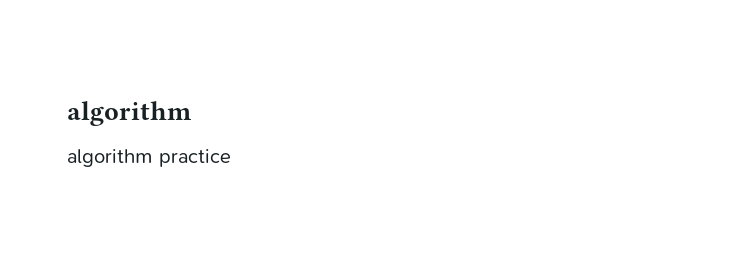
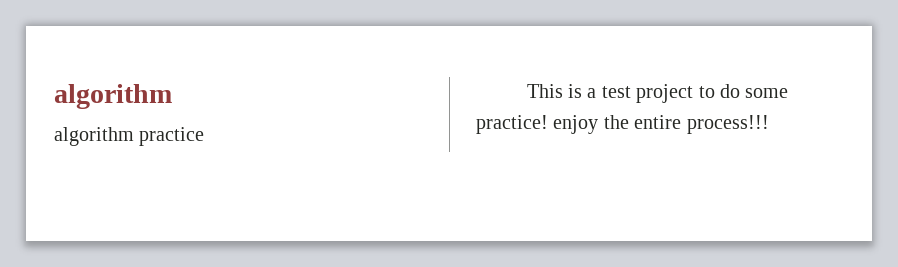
(231, 158) none -> [526,84,789,103] [476,115,769,134] // This is a test project to do some practice! enjoy the entire process!!!

